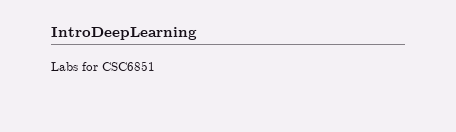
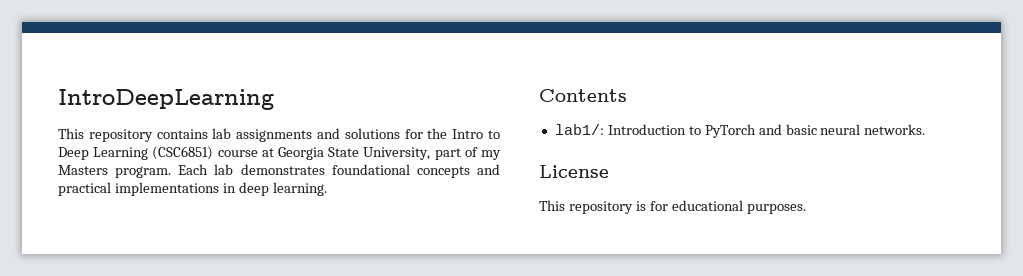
[51,61,155,71] Labs for CSC6851 -> [58,128,501,142] [58,146,501,160] [58,164,500,178] [58,182,327,196] [539,89,627,102] [554,124,926,138] [539,165,609,178] [539,200,806,214] This repository contains lab assignments and solutions for the Intro to Deep Learning (CSC6851) course at Georgia State University, part of my Masters program. Each lab demonstrates foundational concepts and practical implementations in deep learning. // Contents // lab1/: Introduction to PyTorch and basic neural networks. // License // This repository is for educational purposes.

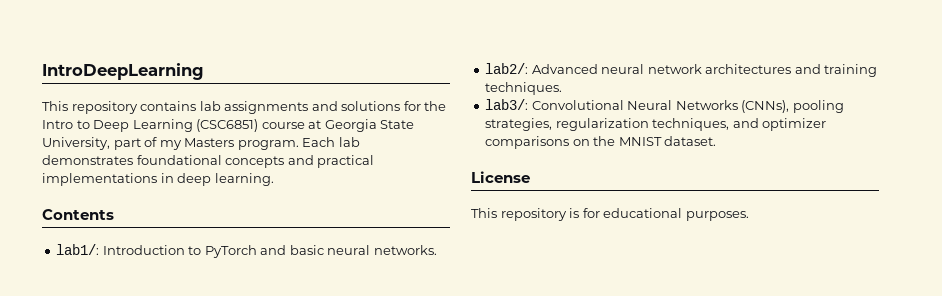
(926, 129) none -> [485,63,878,77] [485,82,563,95] [485,99,844,113] [485,118,827,131] [485,136,717,149] // lab2/: Advanced neural network architectures and training techniques. // lab3/: Convolutional Neural Networks (CNNs), pooling strategies, regularization techniques, and optimizer comparisons on the MNIST dataset.

